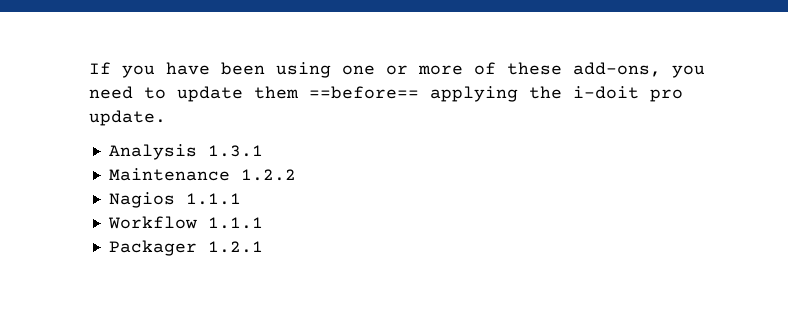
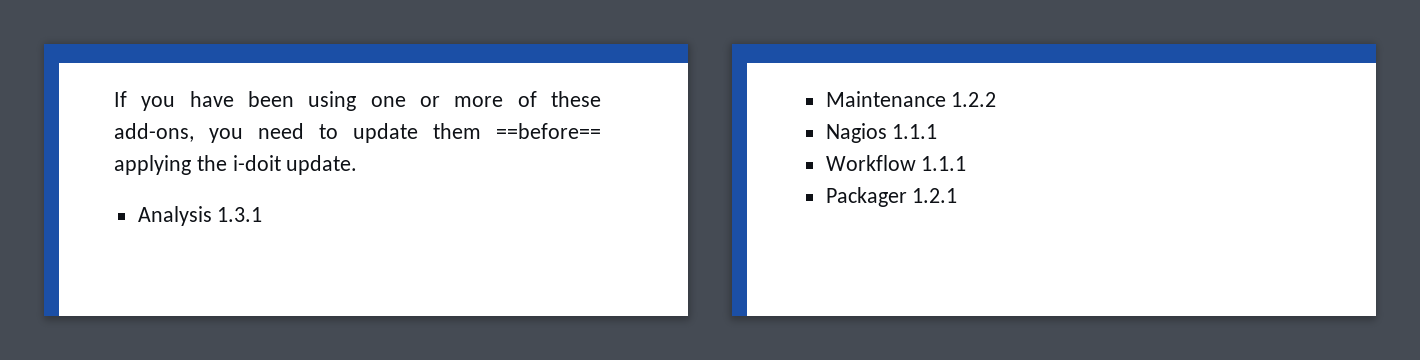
[650,89,683,102] pro -> (281, 163) none

